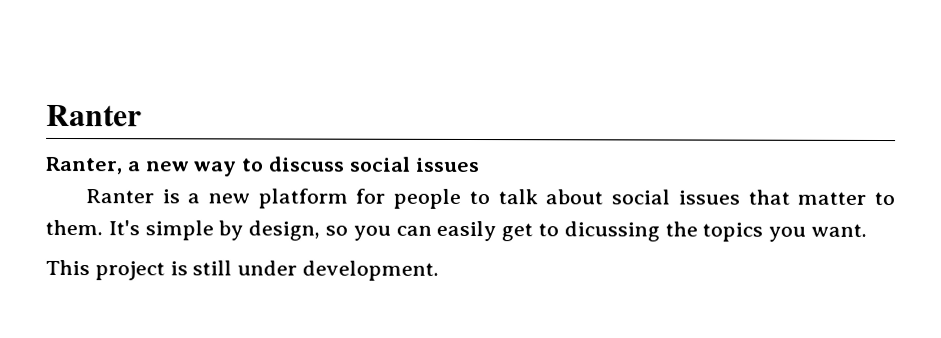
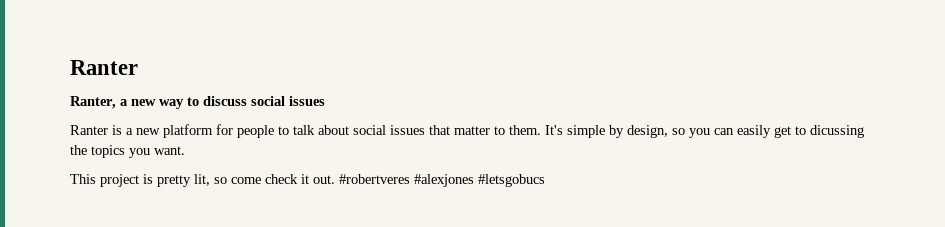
[192,260,440,281] still under development. -> [157,174,545,187] pretty lit, so come check it out. #robertveres #alexjones #letsgobucs

